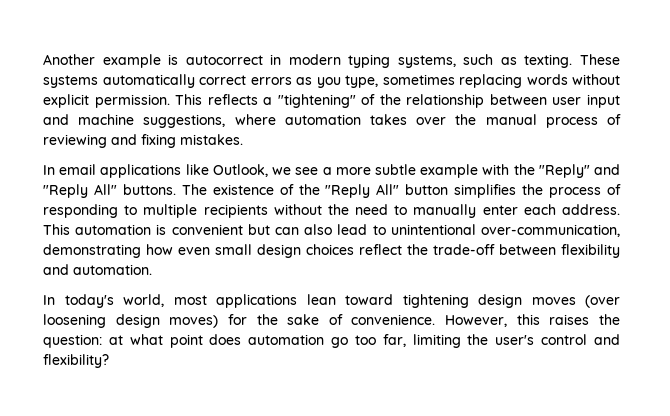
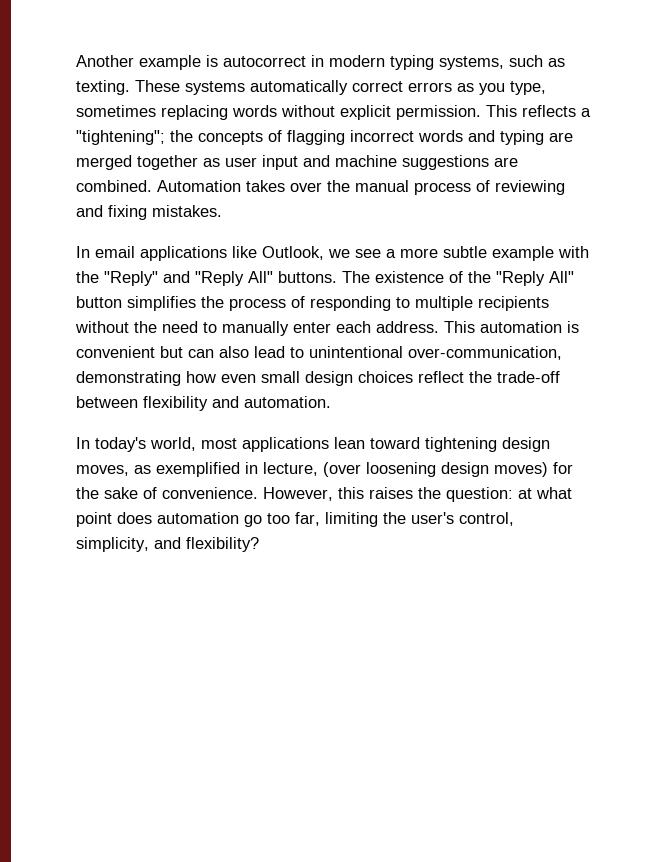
[277,94,620,108] [43,114,361,128] "tightening" of the relationship between user input and machine suggestions, where automation -> [76,130,573,145] [76,155,518,170] [76,180,241,192] "tightening"; the concepts of flagging incorrect words and typing are merged together as user input and machine suggestions are combined. Automation
[531,297,576,305] moves -> [76,462,318,477] moves, as exemplified in lecture,
[541,334,588,345] control -> [459,512,514,526] [76,537,149,552] control, simplicity,

